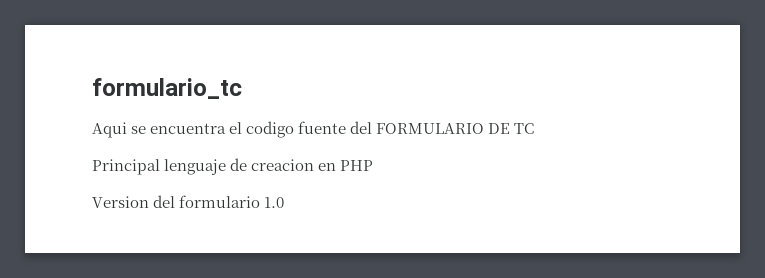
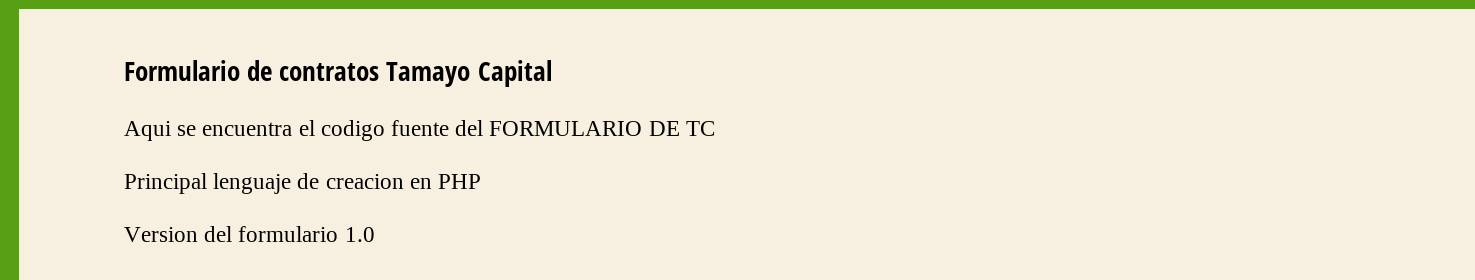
[92,78,242,99] formulario_tc -> [124,60,552,87] Formulario de contratos Tamayo Capital

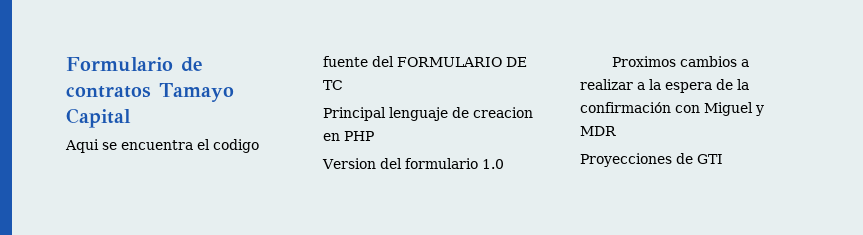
(375, 234) none -> [612,56,750,67] [580,79,749,93] [580,102,764,116] [580,126,616,136] [580,153,723,167] // Proximos cambios a realizar a la espera de la confirmación con Miguel y MDR // Proyecciones de GTI

